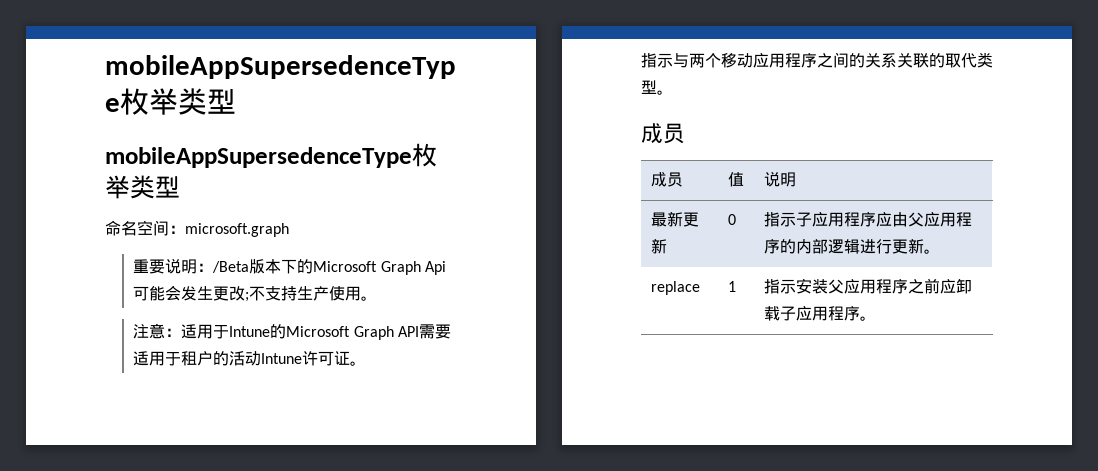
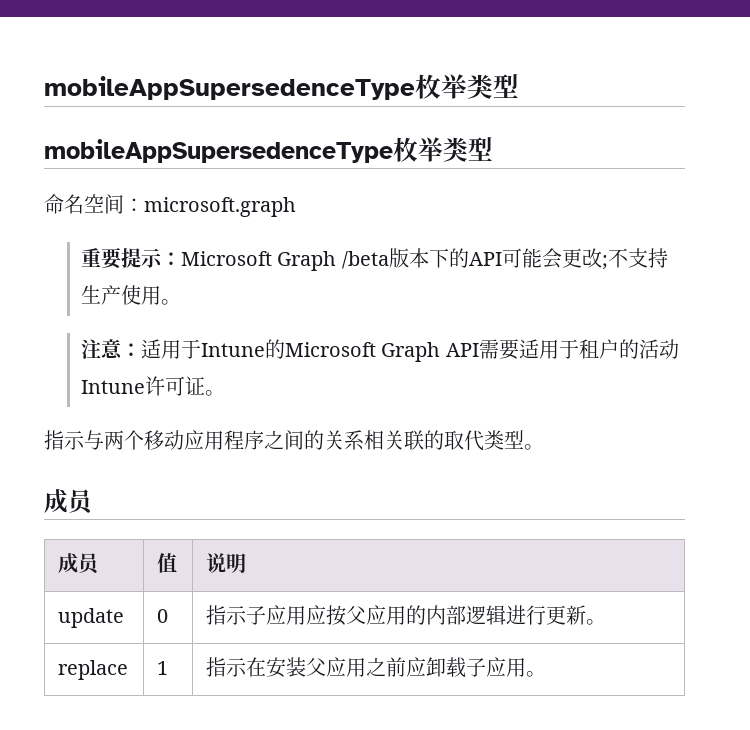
[165,258,446,275] [133,285,214,301] 说明：/Beta版本下的Microsoft Graph Api可能会发生 -> [120,248,562,271] 提示：Microsoft Graph /beta版本下的API可能会
(897, 60) none -> [364,430,384,450] 相
[650,211,699,227] [650,238,667,254] 最新更新 -> [58,608,125,628] update
[843,212,972,227] [763,239,780,254] 程序应由父应用程序 -> [306,605,407,626] 应按父应用
(796, 286) none -> [246,657,267,677] 在
[875,279,908,294] 程序 -> (367, 667) none
[827,306,860,321] 程序 -> (527, 667) none

